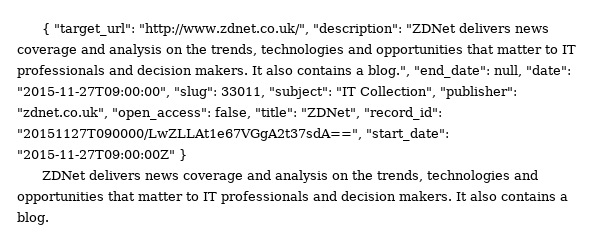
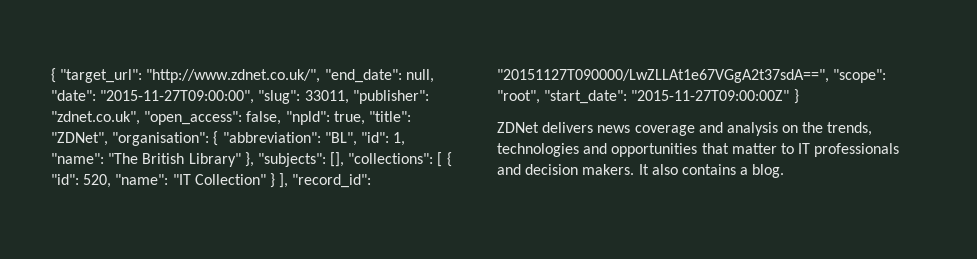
[313,23,550,36] [17,44,576,57] [17,65,410,78] "description": "ZDNet delivers news coverage and analysis on the trends, technologies and opportunities that matter to IT professionals and decision makers. It also contains a blog.", -> (321, 76) none
[269,86,436,99] "subject": "IT Collection", -> (349, 97) none
[255,107,442,120] [17,128,362,141] "title": "ZDNet", "record_id": "20151127T090000/LwZLLAt1e67VGgA2t37sdA==", -> [285,111,411,125] [51,131,406,146] [51,152,452,167] [51,173,372,188] [497,69,887,83] [497,90,540,104] "npld": true, "title": "ZDNet", "organisation": { "abbreviation": "BL", "id": 1, "name": "The British Library" }, "subjects": [], "collections": [ { "id": 520, "name": "IT Collection" } ], "record_id": "20151127T090000/LwZLLAt1e67VGgA2t37sdA==", "scope": "root",

